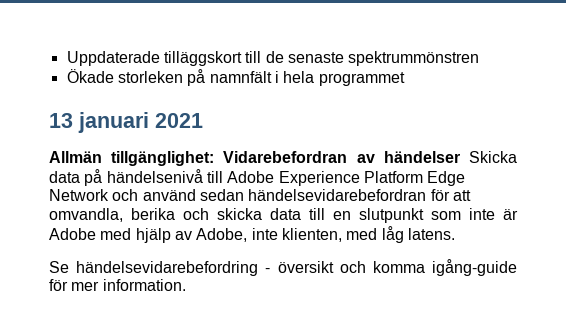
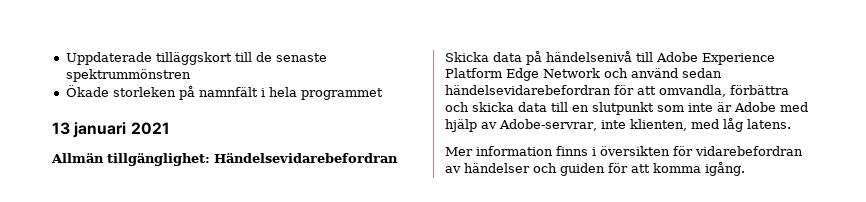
[223,151,460,163] Vidarebefordran av händelser -> [214,153,398,163] Händelsevidarebefordran
[131,208,175,220] berika -> [730,85,789,95] förbättra
[196,228,248,242] Adobe, -> [499,119,597,131] Adobe-servrar,
[49,259,518,276] [49,279,186,291] Se händelsevidarebefordring - översikt och komma igång-guide för mer information. -> [445,146,803,156] [445,162,745,176] Mer information finns i översikten för vidarebefordran av händelser och guiden för att komma igång.

